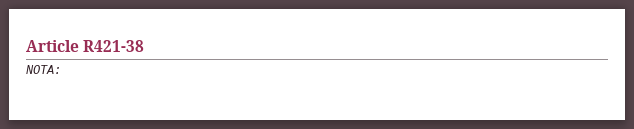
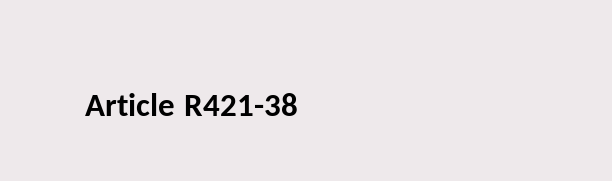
[26,65,61,74] // NOTA: -> (298, 104) none

